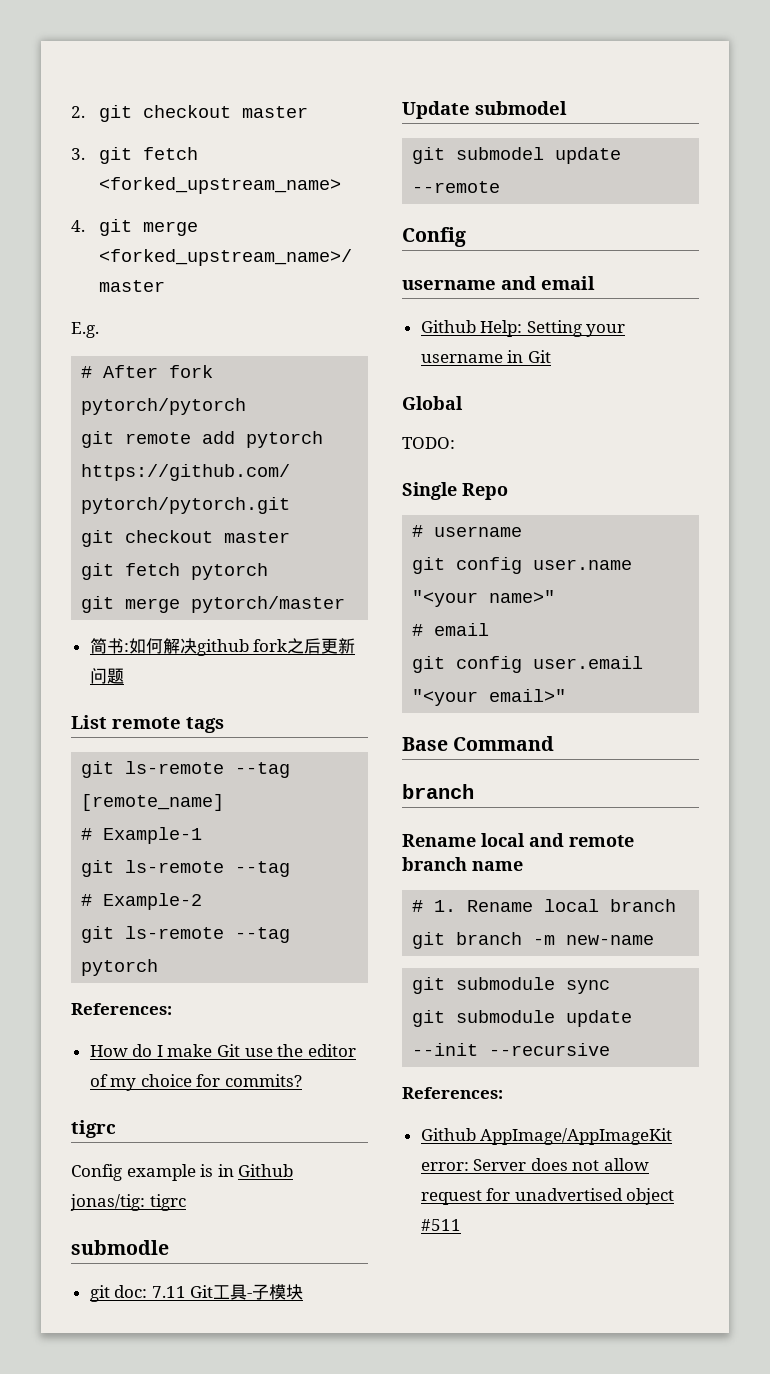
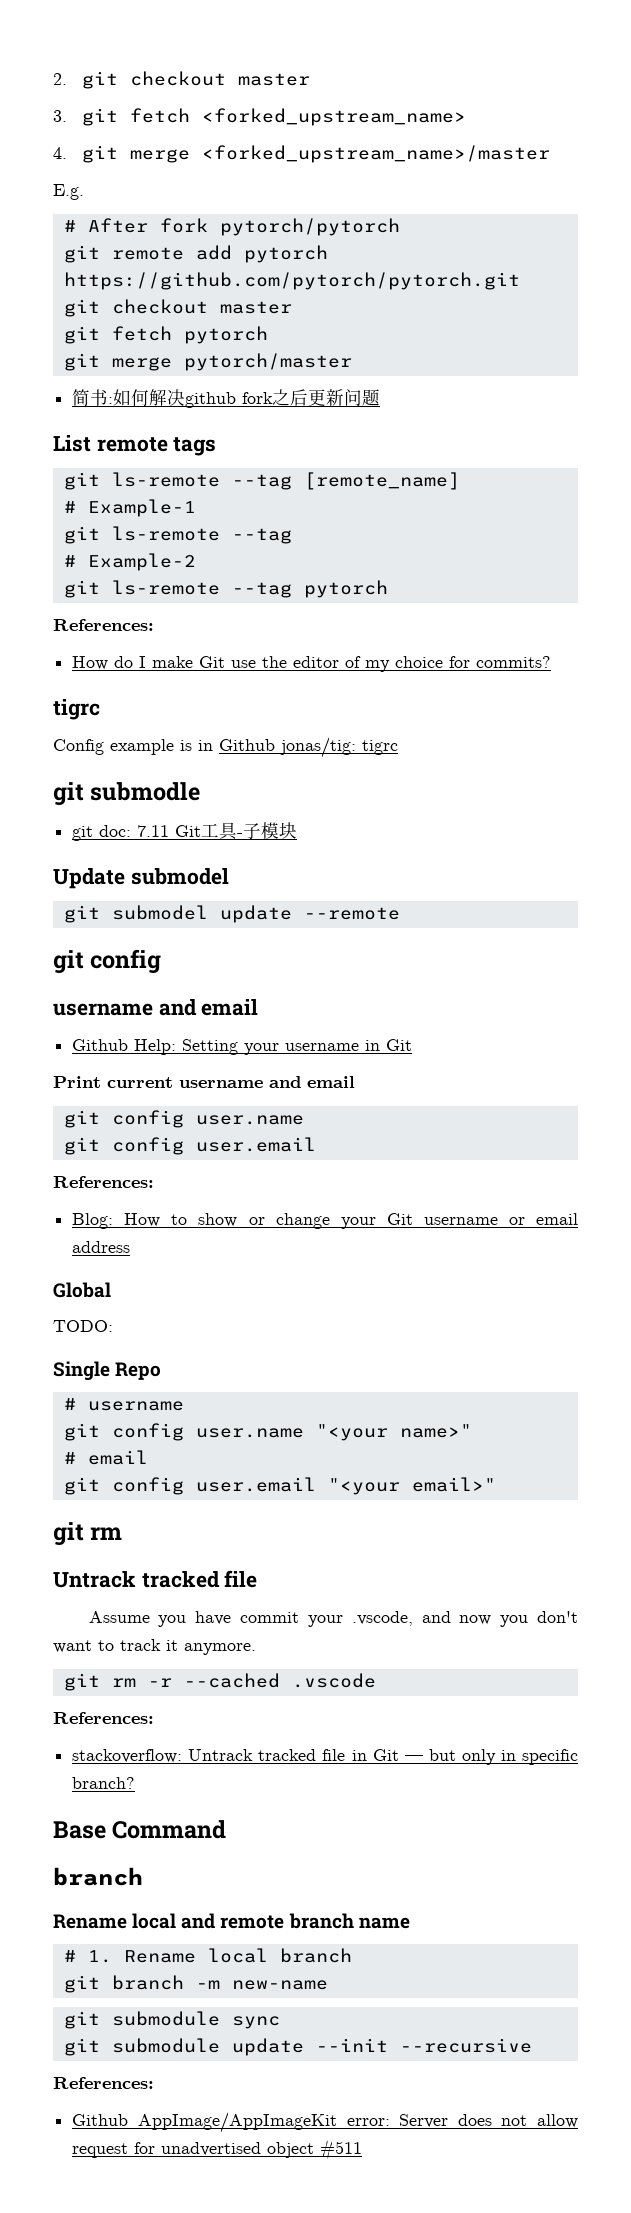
(186, 1202) none -> [53,782,84,806] git
[402,227,466,247] Config -> [53,949,162,974] git config
(551, 356) none -> [53,1076,355,1088] [63,1110,304,1128] [63,1137,316,1155] [53,1176,154,1188] [72,1213,578,1229] [72,1241,131,1253] // Print current username and email // git config user.name // git config user.email // References: // Blog: How to show or change your Git username or email address
(567, 695) none -> [53,1522,123,1546] [53,1570,258,1588] [88,1611,578,1627] [53,1639,256,1655] [63,1673,376,1691] [53,1712,154,1724] [72,1749,578,1765] [72,1777,136,1789] // git rm // Untrack tracked file // Assume you have commit your .vscode, and now you don't want to track it anymore. // git rm -r --cached .vscode // References: // stackoverflow: Untrack tracked file in Git — but only in specific branch?

